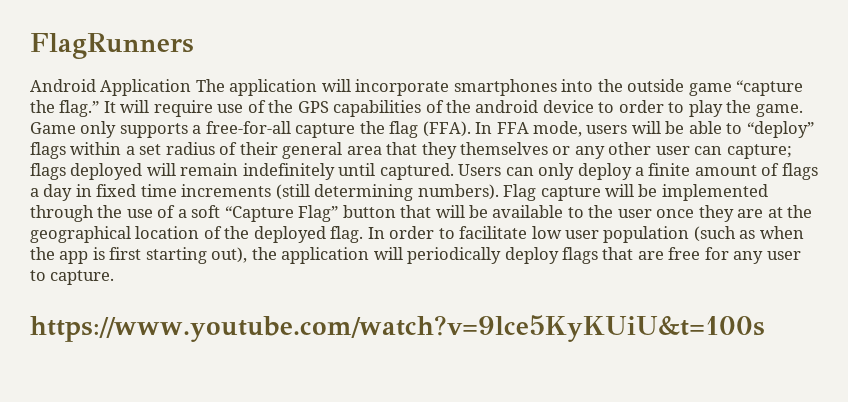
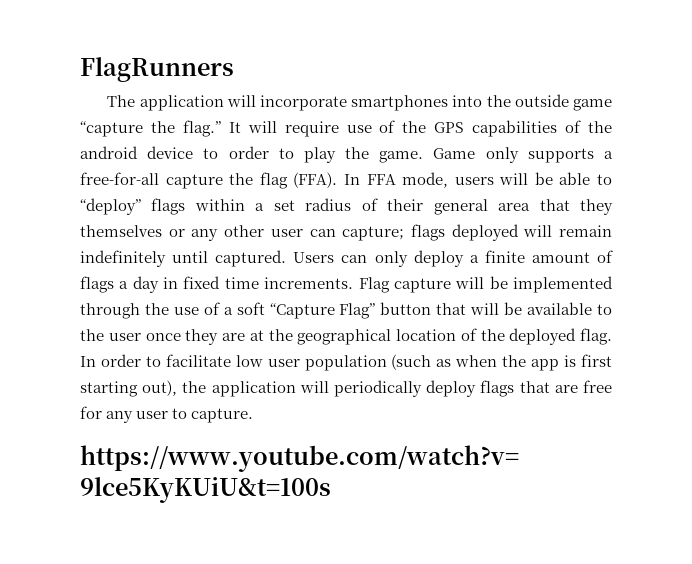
[30,79,192,96] Android Application -> (234, 69) none
[181,184,499,201] increments (still determining numbers). -> [264,277,354,289] increments.

